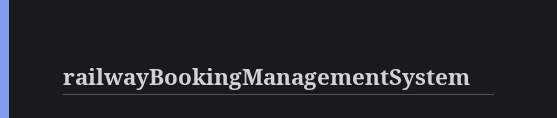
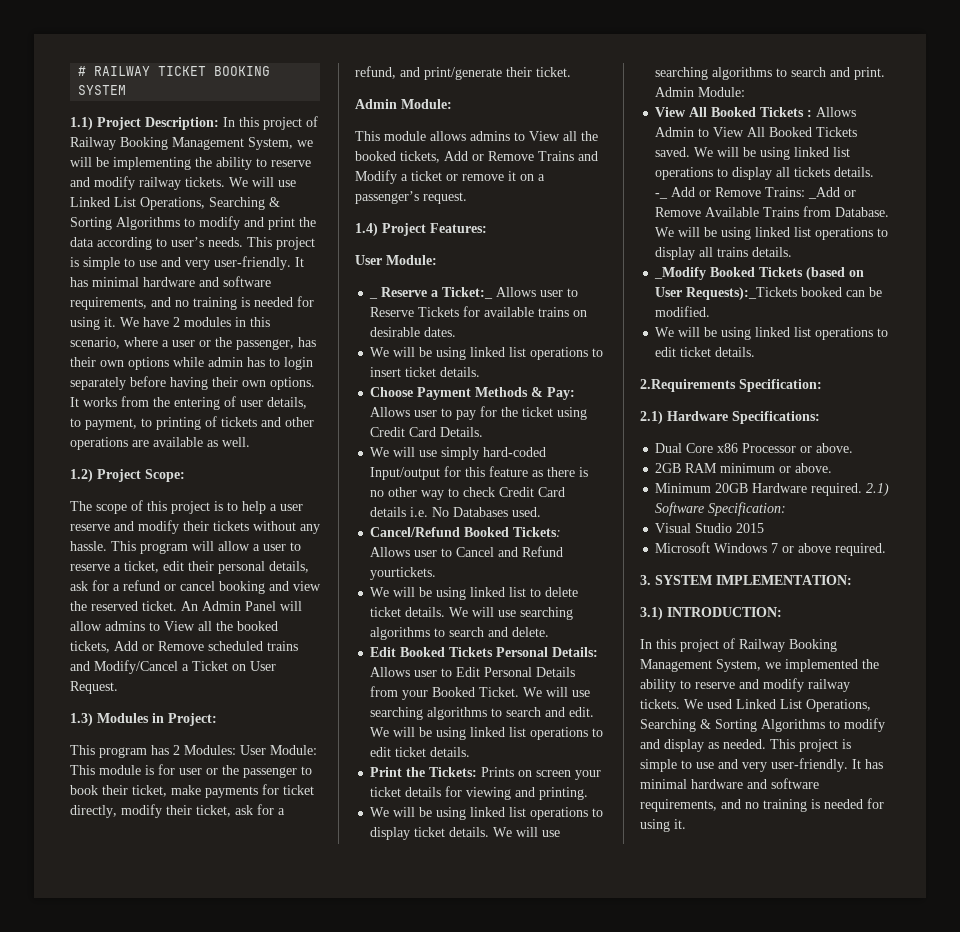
[63,68,470,90] railwayBookingManagementSystem -> [78,66,271,76] [78,85,127,95] [70,116,318,130] [70,137,313,150] [70,157,311,170] [70,176,296,190] [70,197,280,210] [70,216,316,230] [70,237,315,250] [70,256,304,270] [70,276,271,287] [70,296,314,310] [70,317,270,330] [70,337,316,350] [70,357,313,370] [70,376,315,390] [70,396,307,410] [70,416,314,430] [70,437,250,450] [70,469,185,482] [70,500,303,514] [70,520,320,534] [70,541,301,554] [70,561,309,574] [70,580,321,594] [70,601,302,611] [70,621,278,631] [70,641,298,653] [70,660,276,674] [70,681,118,694] [70,713,217,726] [70,745,317,758] [70,764,312,778] [70,784,314,798] [70,804,285,818] [355,66,571,80] [355,99,452,109] [355,131,598,141] [355,151,598,163] [355,170,545,184] [355,191,467,204] [355,223,487,236] [355,255,437,265] [369,297,379,299] [381,287,579,299] [370,306,588,317] [370,327,457,337] [370,347,604,360] [370,367,481,377] [370,387,576,400] [370,406,588,420] [370,427,484,437] [370,447,547,460] [370,466,589,480] [370,487,566,500] [370,507,542,517] [370,527,562,537] [370,546,564,557] [370,567,437,580] [370,587,579,600] [370,607,574,620] [370,627,550,640] [370,647,599,657] [370,667,576,677] [370,686,591,700] [370,707,595,720] [370,727,604,740] [370,747,471,757] [370,767,602,780] [370,786,589,800] [370,807,604,820] [370,827,561,840] [655,67,886,80] [655,87,746,97] [655,107,857,117] [655,127,858,137] [655,147,851,160] [655,167,875,180] [655,187,857,199] [655,206,890,217] [655,227,889,240] [655,247,793,260] [654,267,865,280] [655,287,883,300] [655,306,711,317] [655,327,889,340] [655,347,756,357] [640,379,822,392] [640,411,820,424] [655,443,854,453] [655,463,833,473] [655,483,890,496] [655,502,787,516] [655,523,765,533] [655,542,887,556] [640,575,852,585] [640,607,782,620] [640,638,837,652] [640,659,879,672] [640,678,850,692] [640,699,871,712] [640,718,885,732] [640,739,851,752] [640,758,883,772] [640,778,819,789] [640,798,884,812] [640,819,686,832] # RAILWAY TICKET BOOKING SYSTEM // 1.1) Project Description: In this project of Railway Booking Management System, we will be implementing the ability to reserve and modify railway tickets. We will use Linked List Operations, Searching & Sorting Algorithms to modify and print the data according to user’s needs. This project is simple to use and very user-friendly. It has minimal hardware and software requirements, and no training is needed for using it. We have 2 modules in this scenario, where a user or the passenger, has their own options while admin has to login separately before having their own options. It works from the entering of user details, to payment, to printing of tickets and other operations are available as well. // 1.2) Project Scope: // The scope of this project is to help a user reserve and modify their tickets without any hassle. This program will allow a user to reserve a ticket, edit their personal details, ask for a refund or cancel booking and view the reserved ticket. An Admin Panel will allow admins to View all the booked tickets, Add or Remove scheduled trains and Modify/Cancel a Ticket on User Request. // 1.3) Modules in Project: // This program has 2 Modules: User Module: This module is for user or the passenger to book their ticket, make payments for ticket directly, modify their ticket, ask for a refund, and print/generate their ticket. // Admin Module: // This module allows admins to View all the booked tickets, Add or Remove Trains and Modify a ticket or remove it on a passenger’s request. // 1.4) Project Features: // User Module: // _ Reserve a Ticket:_ Allows user to Reserve Tickets for available trains on desirable dates. // We will be using linked list operations to insert ticket details. // Choose Payment Methods & Pay: Allows user to pay for the ticket using Credit Card Details. // We will use simply hard-coded Input/output for this feature as there is no other way to check Credit Card details i.e. No Databases used. // Cancel/Refund Booked Tickets: Allows user to Cancel and Refund yourtickets. // We will be using linked list to delete ticket details. We will use searching algorithms to search and delete. // Edit Booked Tickets Personal Details: Allows user to Edit Personal Details from your Booked Ticket. We will use searching algorithms to search and edit. We will be using linked list operations to edit ticket details. // Print the Tickets: Prints on screen your ticket details for viewing and printing. // We will be using linked list operations to display ticket details. We will use searching algorithms to search and print. Admin Module: // View All Booked Tickets : Allows Admin to View All Booked Tickets saved. We will be using linked list operations to display all tickets details. -_ Add or Remove Trains: _Add or Remove Available Trains from Database. We will be using linked list operations to display all trains details. // _Modify Booked Tickets (based on User Requests):_Tickets booked can be modified. // We will be using linked list operations to edit ticket details. // 2.Requirements Specification: // 2.1) Hardware Specifications: // Dual Core x86 Processor or above. // 2GB RAM minimum or above. // Minimum 20GB Hardware required. 2.1) Software Specification: // Visual Studio 2015 // Microsoft Windows 7 or above required. // 3. SYSTEM IMPLEMENTATION: // 3.1) INTRODUCTION: // In this project of Railway Booking Management System, we implemented the ability to reserve and modify railway tickets. We used Linked List Operations, Searching & Sorting Algorithms to modify and display as needed. This project is simple to use and very user-friendly. It has minimal hardware and software requirements, and no training is needed for using it.

